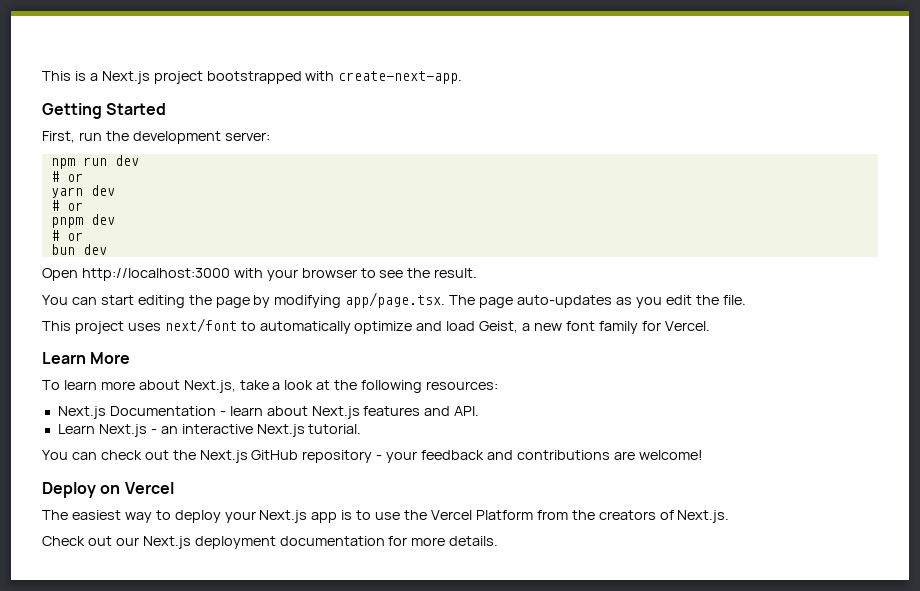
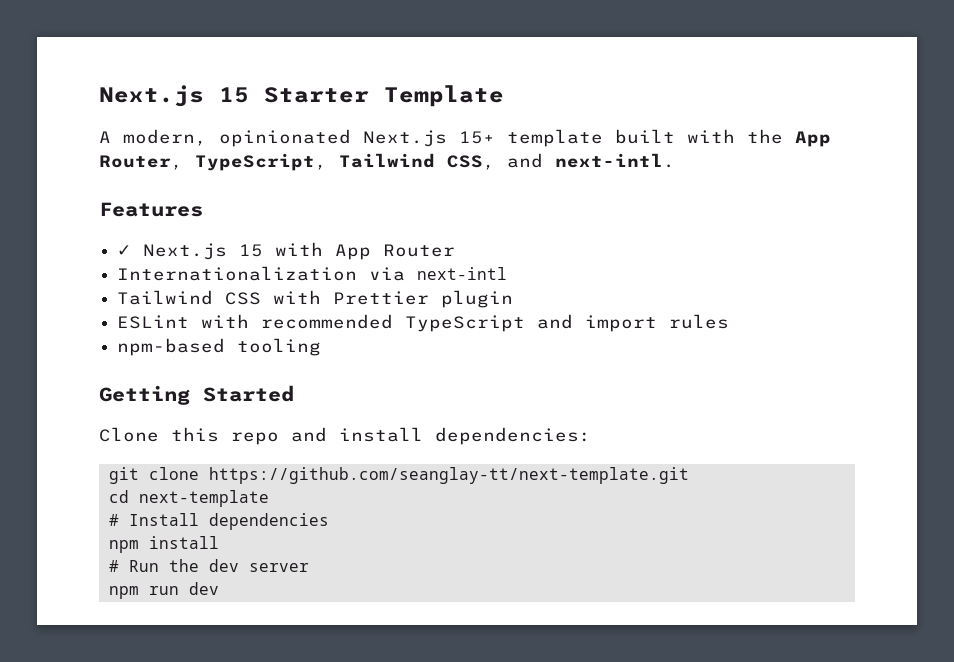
[42,71,463,84] [42,103,167,119] [42,131,270,144] [50,155,139,169] [50,171,83,182] [50,185,115,198] [50,200,83,211] [50,214,115,228] [50,230,83,241] [50,244,107,255] [42,268,478,281] [42,292,746,308] [42,318,710,334] [42,352,131,364] [42,380,499,393] [57,406,480,419] [57,424,362,437] [42,450,703,463] [42,482,174,498] [42,510,730,523] [42,536,499,549] This is a Next.js project bootstrapped with create-next-app. // Getting Started // First, run the development server: // npm run dev // # or // yarn dev // # or // pnpm dev // # or // bun dev // Open http://localhost:3000 with your browser to see the result. // You can start editing the page by modifying app/page.tsx. The page auto-updates as you edit the file. // This project uses next/font to automatically optimize and load Geist, a new font family for Vercel. // Learn More // To learn more about Next.js, take a look at the following resources: // Next.js Documentation - learn about Next.js features and API. // Learn Next.js - an interactive Next.js tutorial. // You can check out the Next.js GitHub repository - your feedback and contributions are welcome! // Deploy on Vercel // The easiest way to deploy your Next.js app is to use the Vercel Platform from the creators of Next.js. // Check out our Next.js deployment documentation for more details. -> [99,85,504,107] [99,129,831,147] [99,153,675,171] [99,202,203,217] [117,242,456,260] [117,266,508,281] [117,290,514,308] [117,314,730,332] [117,338,322,356] [99,385,294,405] [99,427,591,445] [108,467,689,484] [108,490,269,507] [108,513,329,530] [108,536,219,553] [108,559,309,572] [108,582,219,599] Next.js 15 Starter Template // A modern, opinionated Next.js 15+ template built with the App Router, TypeScript, Tailwind CSS, and next-intl. // Features // ✓ Next.js 15 with App Router // Internationalization via next-intl // Tailwind CSS with Prettier plugin // ESLint with recommended TypeScript and import rules // npm-based tooling // Getting Started // Clone this repo and install dependencies: // git clone https://github.com/seanglay-tt/next-template.git // cd next-template // # Install dependencies // npm install // # Run the dev server // npm run dev

